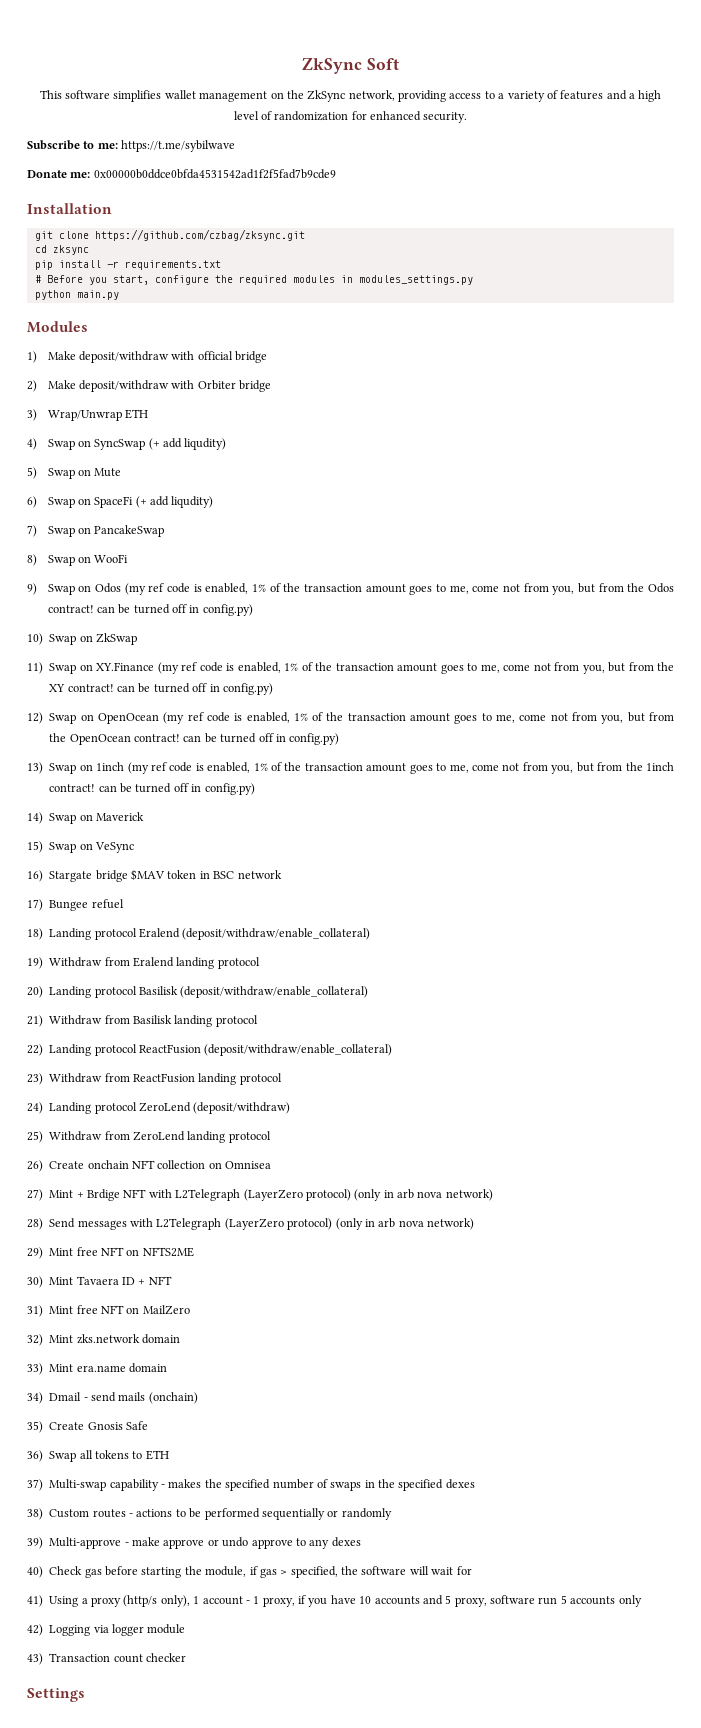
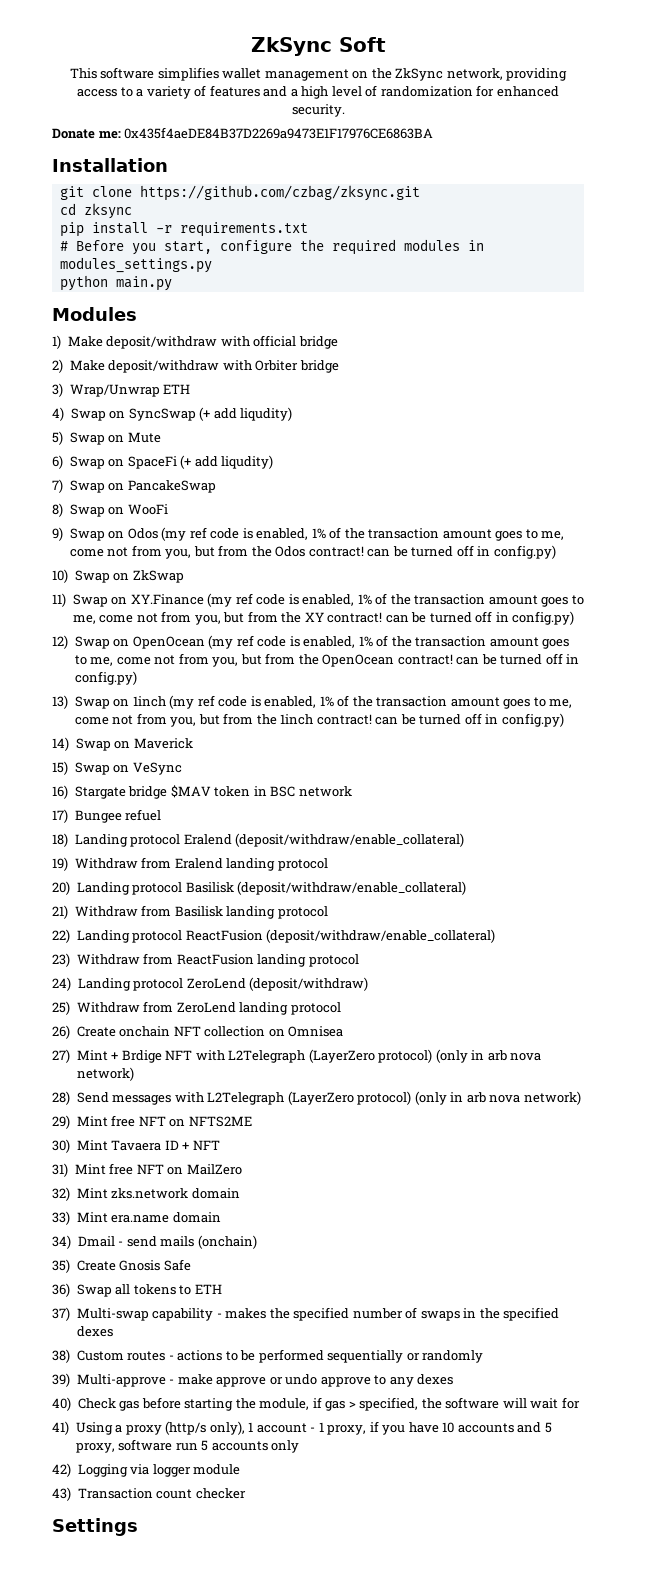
[27,140,236,152] // Subscribe to me: https://t.me/sybilwave -> (345, 110) none
[93,169,336,179] 0x00000b0ddce0bfda4531542ad1f2f5fad7b9cde9 -> [124,127,434,139] 0x435f4aeDE84B37D2269a9473E1F17976CE6863BA

